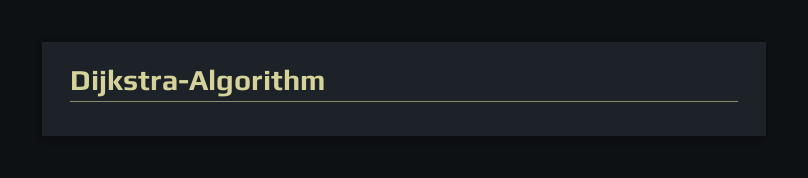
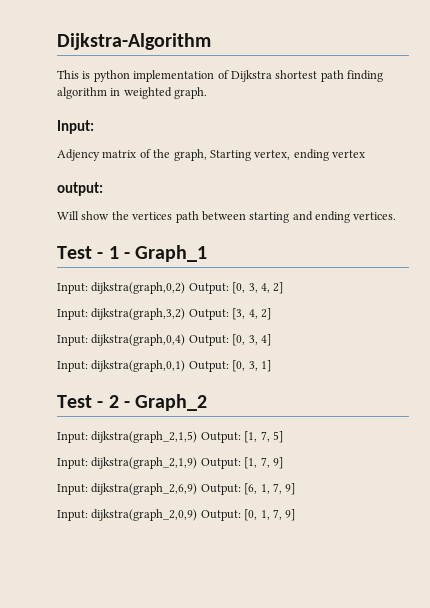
(325, 83) none -> [57,70,383,82] [57,87,208,99] [57,120,94,134] [57,149,365,161] [57,182,103,196] [57,211,397,223] [57,245,208,262] [57,282,284,294] [57,308,271,320] [57,334,271,346] [57,360,271,372] [57,394,208,411] [57,431,283,443] [57,457,283,469] [57,483,296,495] [57,509,296,521] // This is python implementation of Dijkstra shortest path finding algorithm in weighted graph. // Input: // Adjency matrix of the graph, Starting vertex, ending vertex // output: // Will show the vertices path between starting and ending vertices. // Test - 1 - Graph_1 // Input: dijkstra(graph,0,2) Output: [0, 3, 4, 2] // Input: dijkstra(graph,3,2) Output: [3, 4, 2] // Input: dijkstra(graph,0,4) Output: [0, 3, 4] // Input: dijkstra(graph,0,1) Output: [0, 3, 1] // Test - 2 - Graph_2 // Input: dijkstra(graph_2,1,5) Output: [1, 7, 5] // Input: dijkstra(graph_2,1,9) Output: [1, 7, 9] // Input: dijkstra(graph_2,6,9) Output: [6, 1, 7, 9] // Input: dijkstra(graph_2,0,9) Output: [0, 1, 7, 9]

